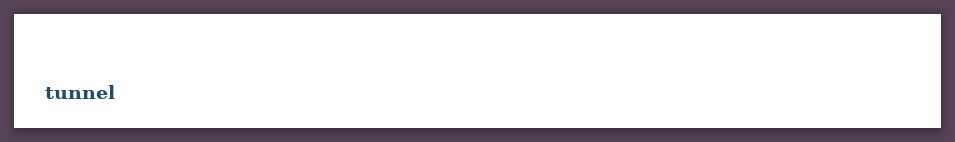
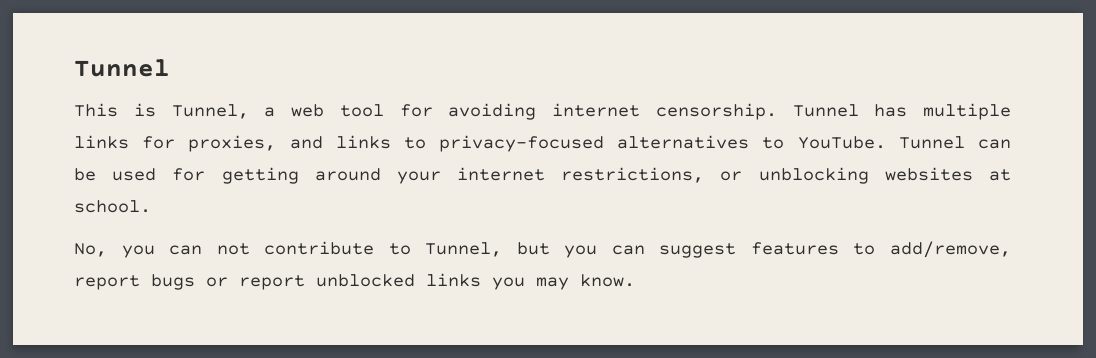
[45,85,115,99] tunnel -> [74,59,170,77] [74,103,1011,120] [74,135,1011,152] [74,167,1011,184] [74,200,151,213] [74,241,1012,258] [74,273,635,290] Tunnel // This is Tunnel, a web tool for avoiding internet censorship. Tunnel has multiple links for proxies, and links to privacy-focused alternatives to YouTube. Tunnel can be used for getting around your internet restrictions, or unblocking websites at school. // No, you can not contribute to Tunnel, but you can suggest features to add/remove, report bugs or report unblocked links you may know.

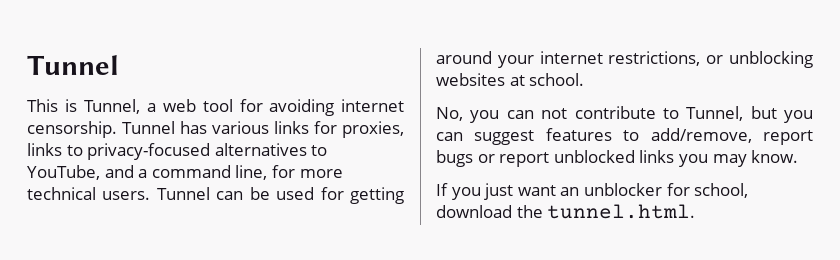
[923,103,1011,120] multiple -> [211,121,269,134] various
[289,136,323,149] and -> (404, 129) none
[797,136,886,149] YouTube. -> [27,165,343,180] [27,187,151,200] YouTube, and a command line, for more technical users.
(635, 280) none -> [436,183,749,200] [436,204,696,219] // If you just want an unblocker for school, download the tunnel.html.

